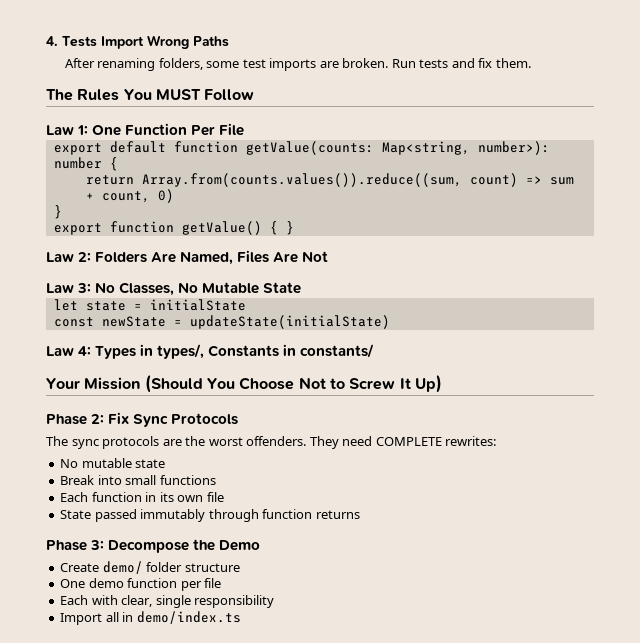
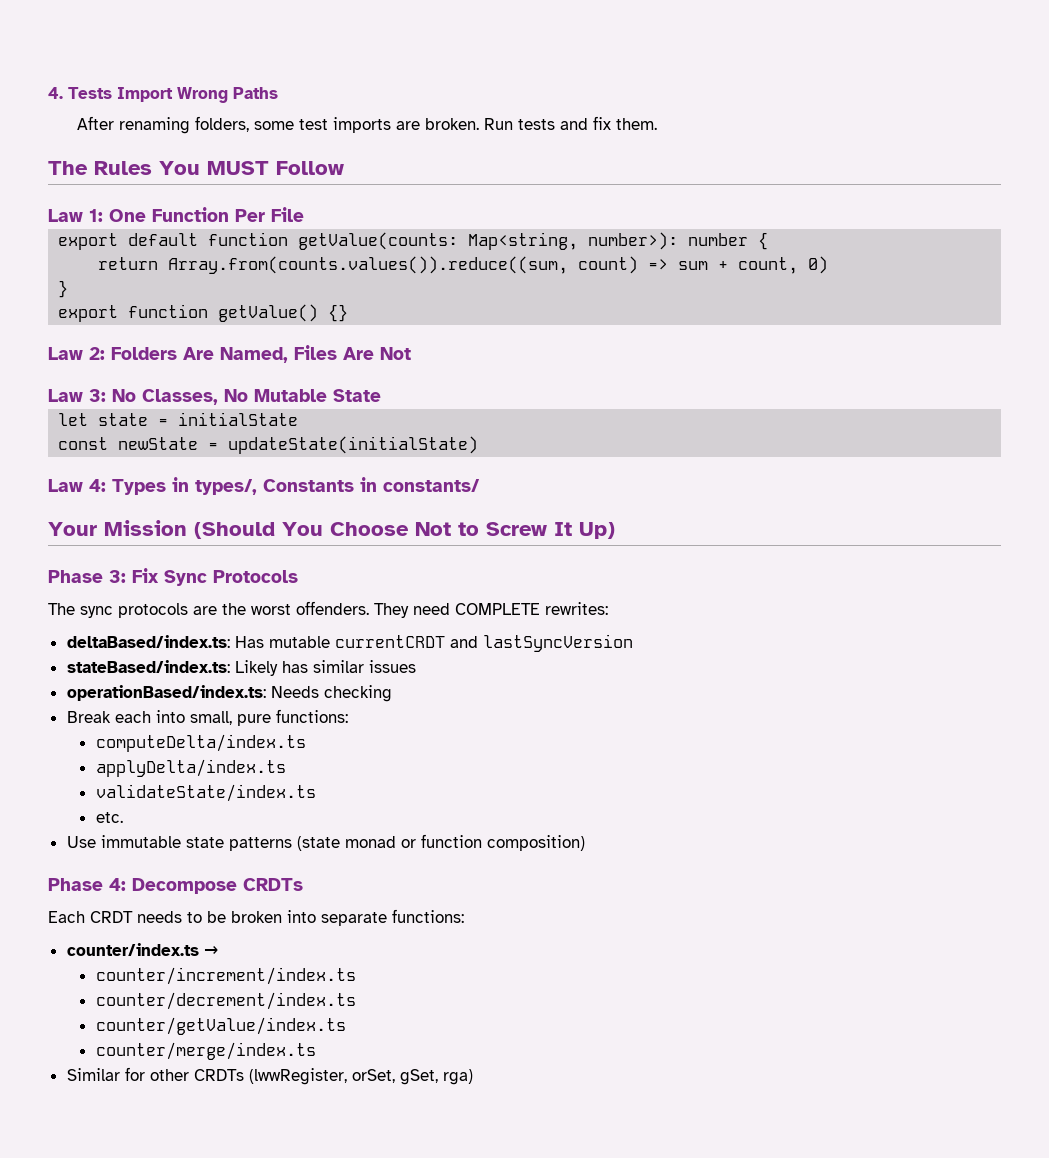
[269,221,294,235] { } -> [328,304,349,322] {}
[91,414,105,424] 2: -> [109,570,126,583] 3:
[60,458,166,468] [60,475,216,485] [60,492,224,502] [60,509,360,522] [46,539,261,553] [60,561,240,574] [60,578,222,591] [60,595,275,608] [60,611,241,625] No mutable state // Break into small functions // Each function in its own file // State passed immutably through function returns // Phase 3: Decompose the Demo // Create demo/ folder structure // One demo function per file // Each with clear, single responsibility // Import all in demo/index.ts -> [66,634,633,652] [66,660,416,676] [66,685,392,702] [66,709,348,726] [95,734,306,752] [95,759,286,777] [95,784,316,802] [95,812,123,823] [66,834,585,851] [48,878,303,894] [48,909,464,926] [66,943,218,956] [95,967,356,985] [95,992,356,1010] [95,1017,346,1035] [95,1042,316,1060] [66,1067,473,1085] deltaBased/index.ts: Has mutable currentCRDT and lastSyncVersion // stateBased/index.ts: Likely has similar issues // operationBased/index.ts: Needs checking // Break each into small, pure functions: // computeDelta/index.ts // applyDelta/index.ts // validateState/index.ts // etc. // Use immutable state patterns (state monad or function composition) // Phase 4: Decompose CRDTs // Each CRDT needs to be broken into separate functions: // counter/index.ts → // counter/increment/index.ts // counter/decrement/index.ts // counter/getValue/index.ts // counter/merge/index.ts // Similar for other CRDTs (lwwRegister, orSet, gSet, rga)

